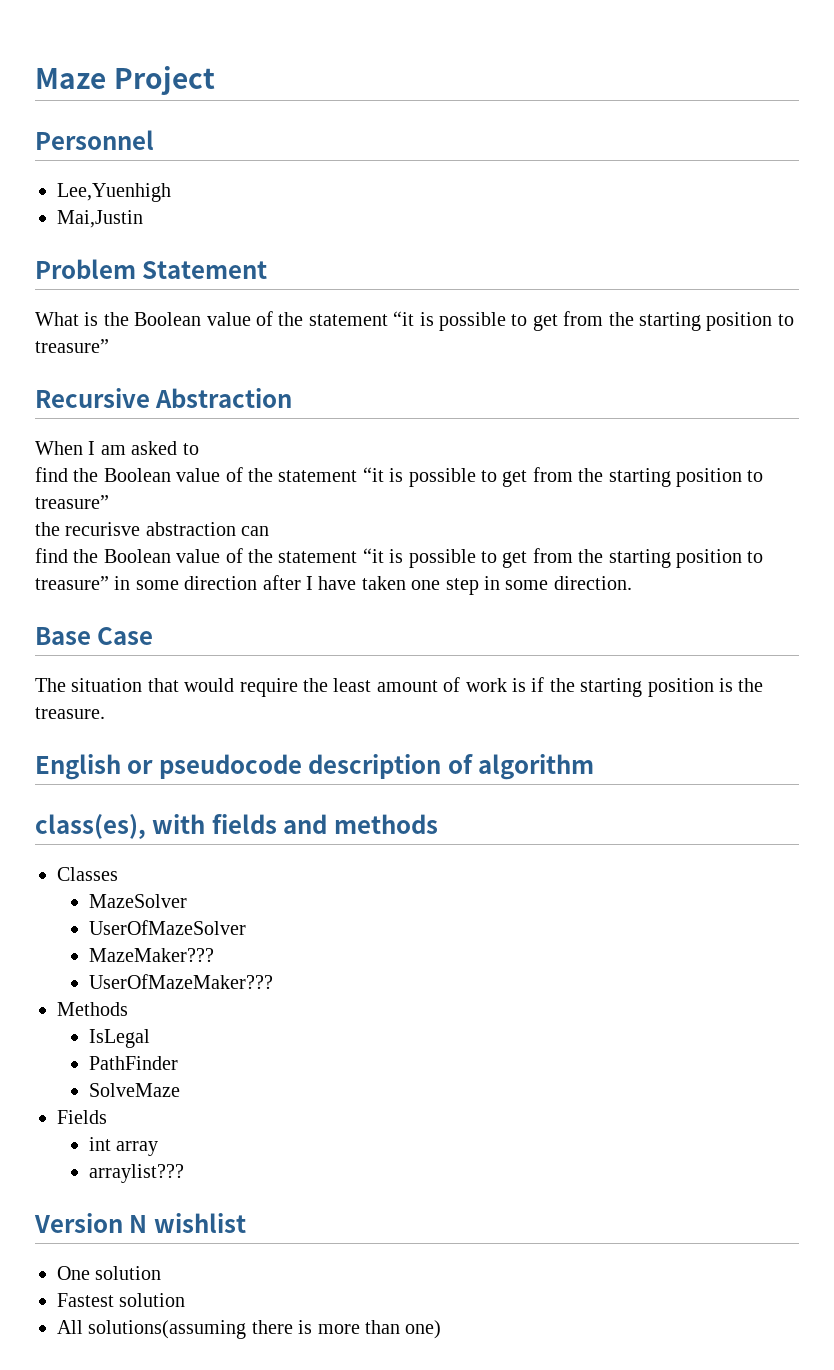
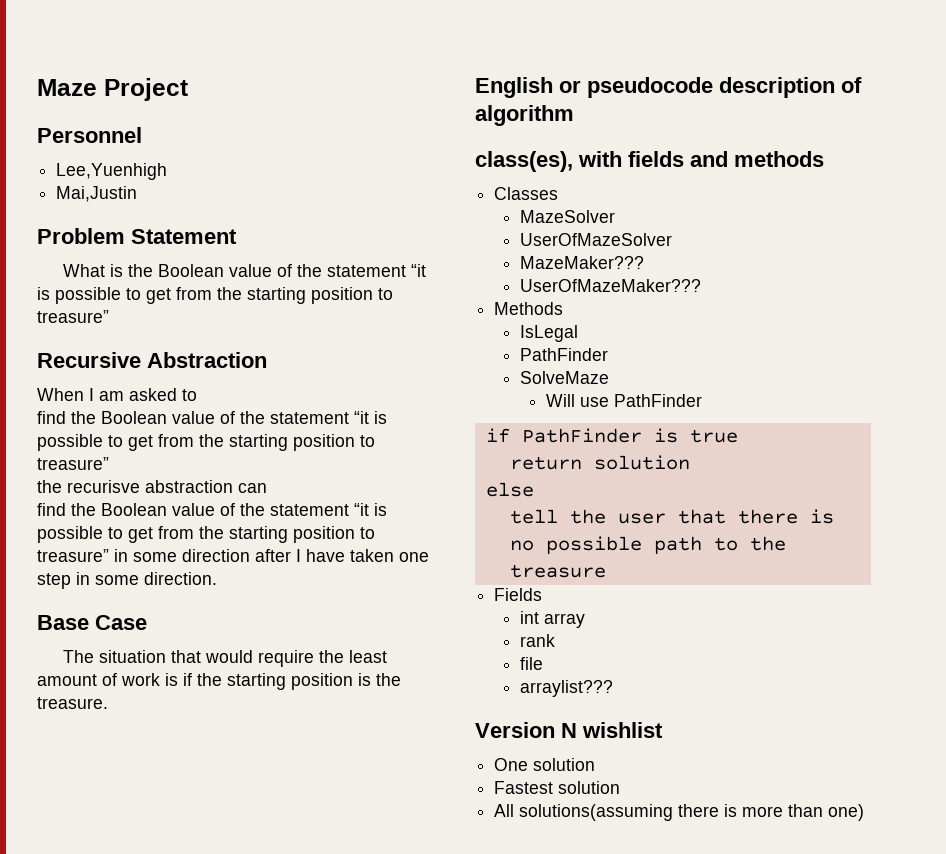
(180, 1090) none -> [545,394,702,407] [485,428,738,443] [509,455,690,470] [485,482,534,497] [509,509,834,524] [509,536,786,554] [509,564,606,578] // Will use PathFinder // if PathFinder is true // return solution // else // tell the user that there is no possible path to the treasure
(159, 1148) none -> [519,634,555,647] [519,657,543,670] // rank // file

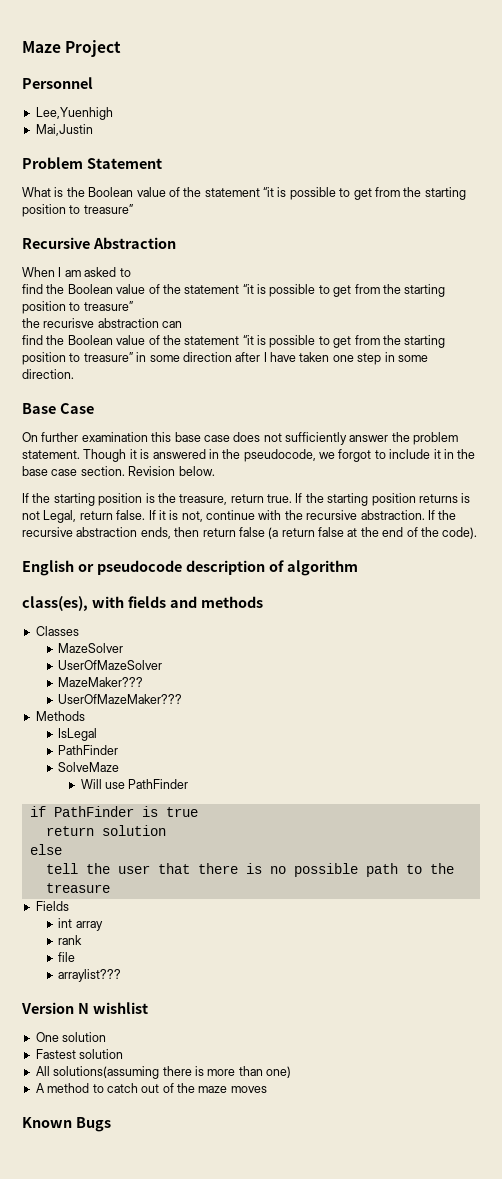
[62,650,387,667] [37,673,192,686] The situation that would require the least amount of work is if -> [22,432,459,445] [22,449,476,462] [22,466,215,476] [22,493,29,503] On further examination this base case does not sufficiently answer the problem statement. Though it is answered in the pseudocode, we forgot to include it in the base case section. Revision below. // If
[37,697,108,709] treasure. -> [179,493,471,506] [22,510,457,523] [22,527,478,539] treasure, return true. If the starting position returns is not Legal, return false. If it is not, continue with the recursive abstraction. If the recursive abstraction ends, then return false (a return false at the end of the code).
(865, 812) none -> [35,1083,267,1093] [22,1117,111,1132] // A method to catch out of the maze moves // Known Bugs

